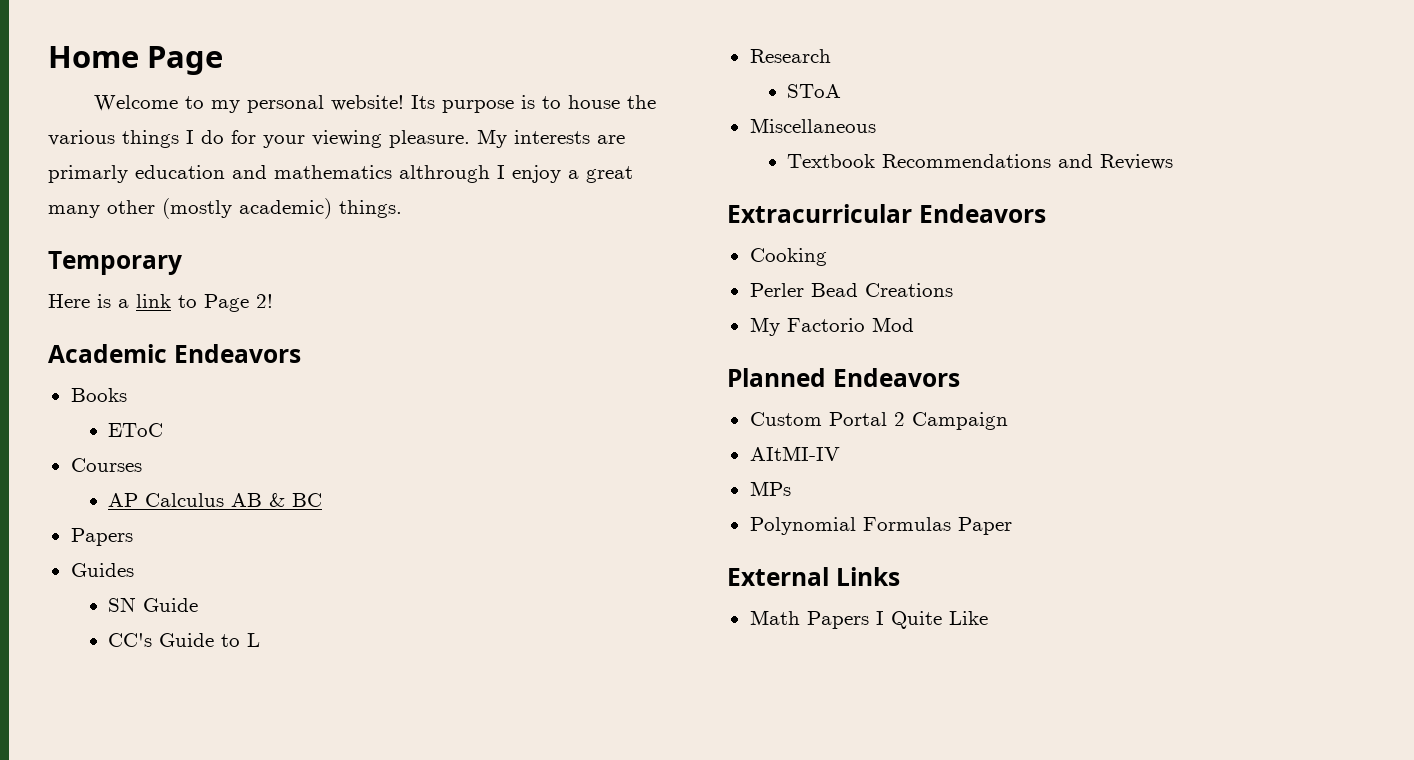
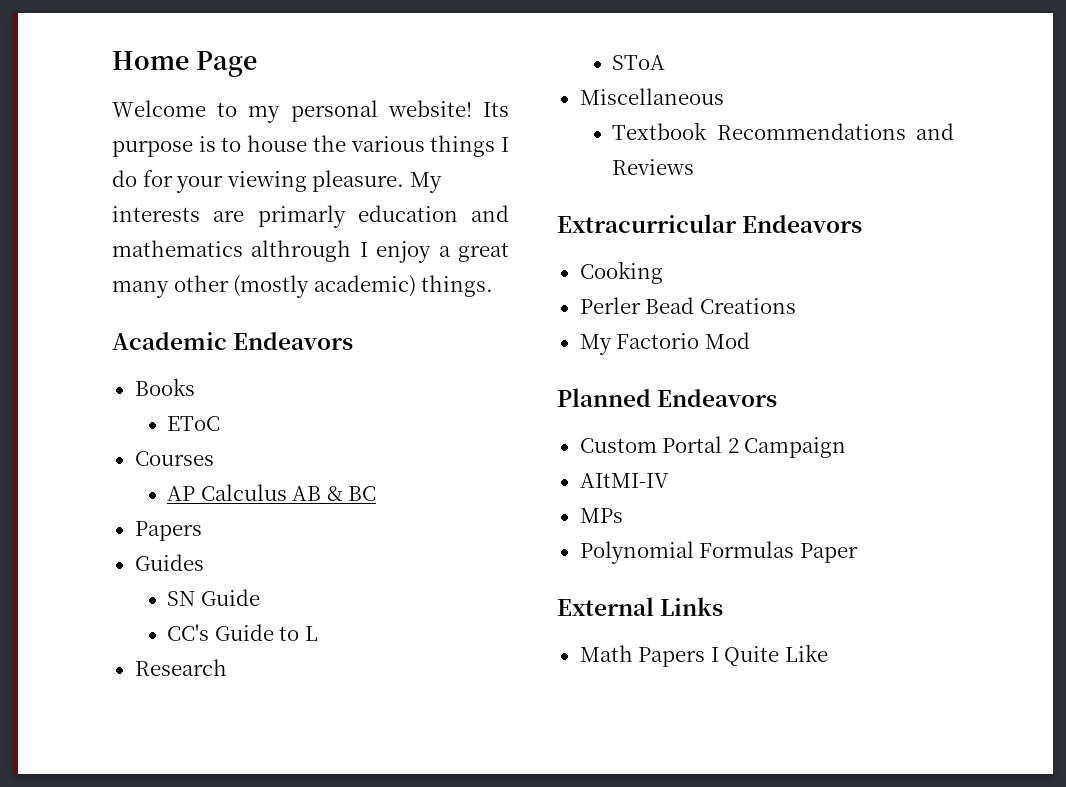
[48,251,182,275] [48,294,273,312] // Temporary // Here is a link to Page 2! -> (494, 286) none

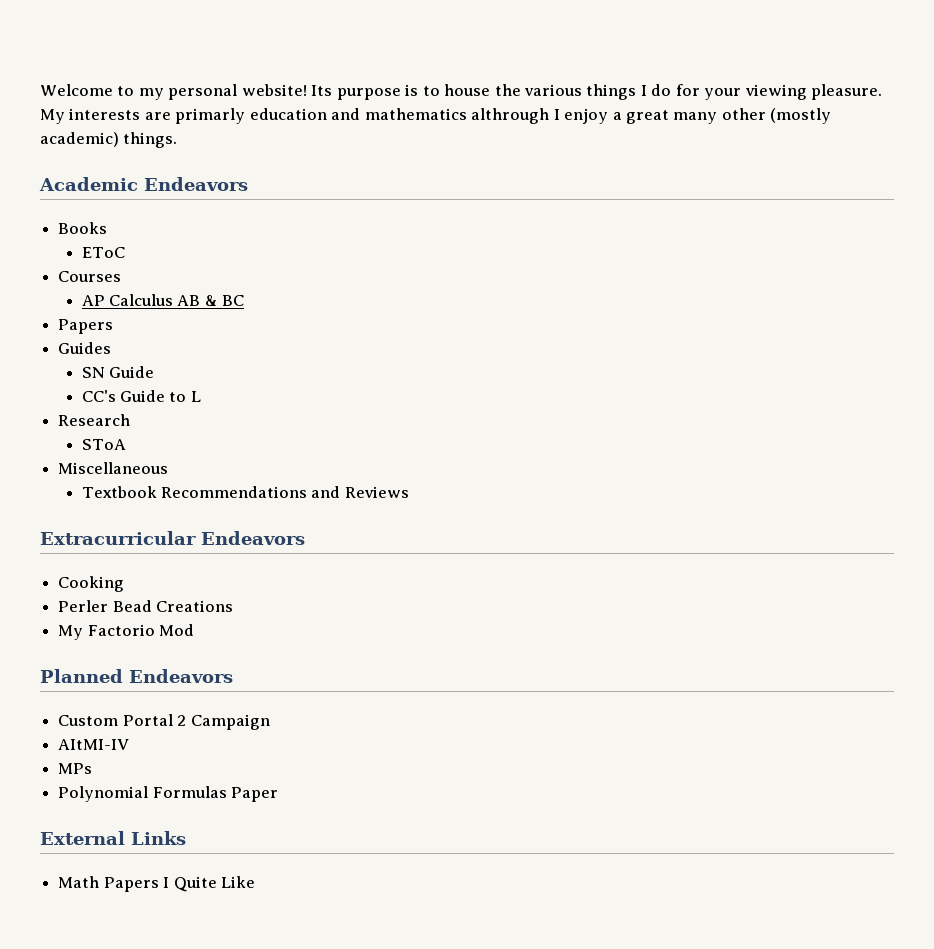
[112,51,257,77] Home Page // -> (40, 90) none

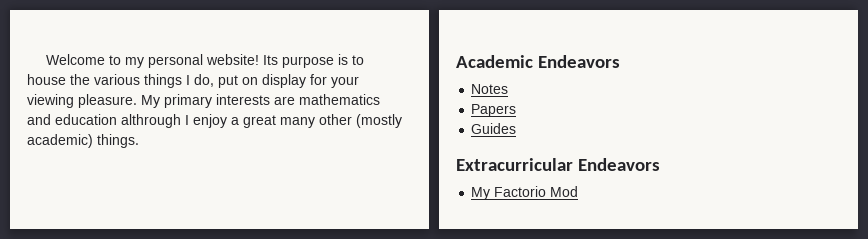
[651,84,672,96] do -> [194,74,306,88] do, put on display
(65, 116) none -> [164,94,212,108] primary
[175,108,467,124] primarly education and mathematics -> [299,94,380,105] [27,114,117,125] mathematics and education
[58,222,108,234] [81,247,125,258] [58,271,122,282] [81,294,245,306] [58,319,114,334] [58,342,112,354] [81,366,155,378] [81,390,201,402] [58,414,131,426] [81,439,126,450] [58,462,169,474] [81,486,409,498] [40,531,305,545] [58,576,125,592] [58,600,234,612] [58,624,195,640] [40,669,233,683] [58,714,270,730] [58,739,130,750] [58,763,93,774] [58,786,279,802] [40,831,186,845] [58,876,255,892] Books // EToC // Courses // AP Calculus AB & BC // Papers // Guides // SN Guide // CC's Guide to L // Research // SToA // Miscellaneous // Textbook Recommendations and Reviews // Extracurricular Endeavors // Cooking // Perler Bead Creations // My Factorio Mod // Planned Endeavors // Custom Portal 2 Campaign // AItMI-IV // MPs // Polynomial Formulas Paper // External Links // Math Papers I Quite Like -> [471,84,509,94] [471,104,517,117] [471,123,517,134] [456,158,660,171] [471,186,579,200] Notes // Papers // Guides // Extracurricular Endeavors // My Factorio Mod

